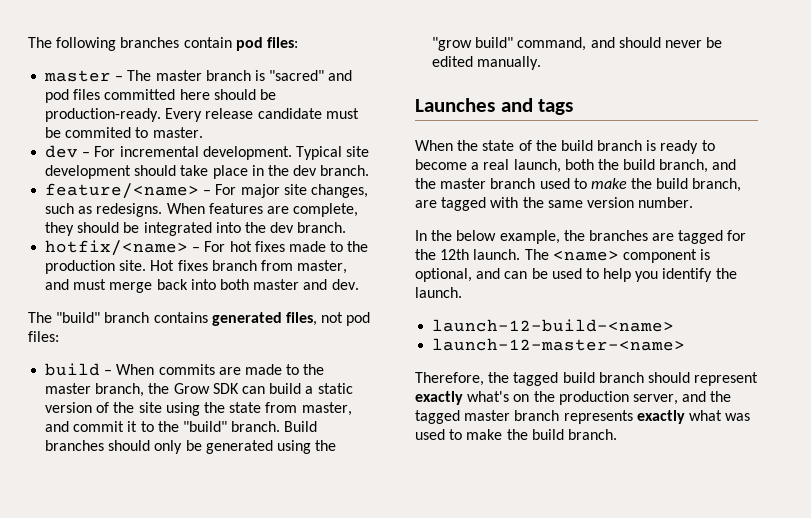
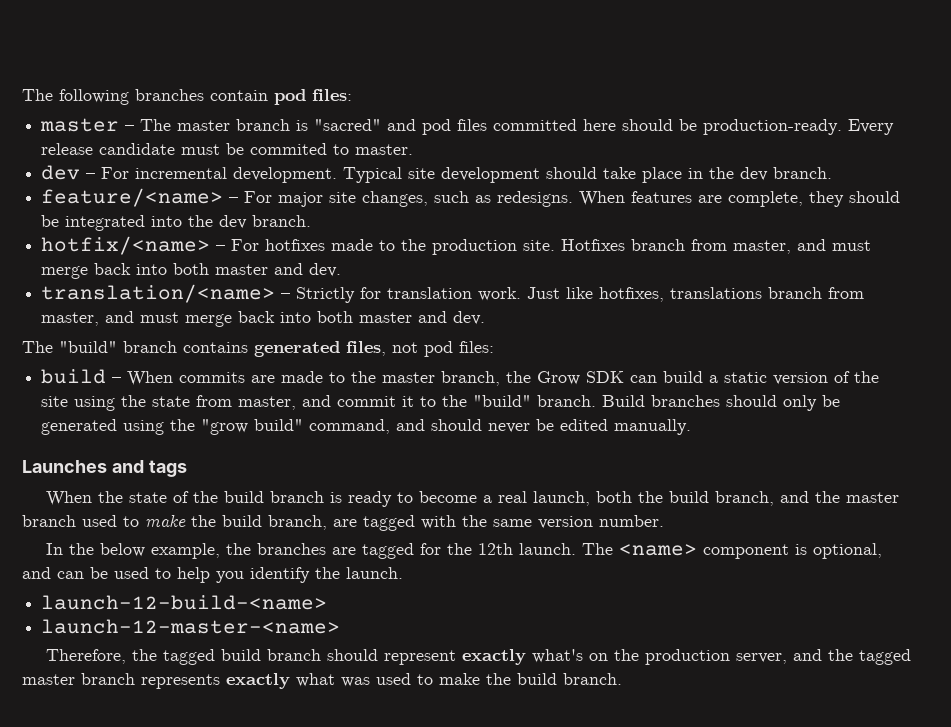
[229,241,285,252] hot fixes -> [265,239,326,251] hotfixes
[150,260,208,271] Hot fixes -> [561,239,872,254] [41,263,342,279] [41,284,763,303] Hotfixes branch from master, and must merge back into both master and dev. // translation/<name> – Strictly for translation work. Just like hotfixes, translations

